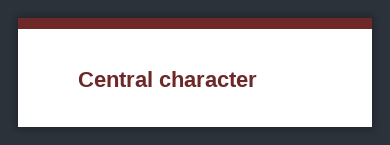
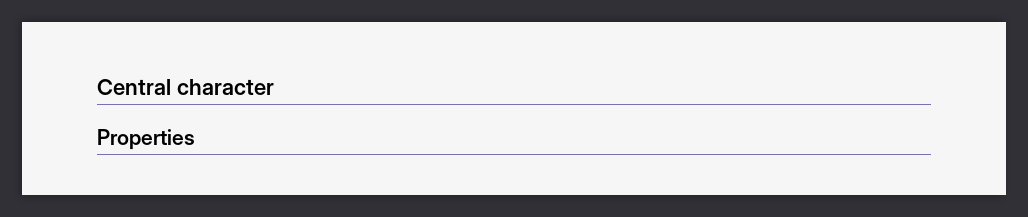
(257, 79) none -> [97,129,195,150] // Properties

